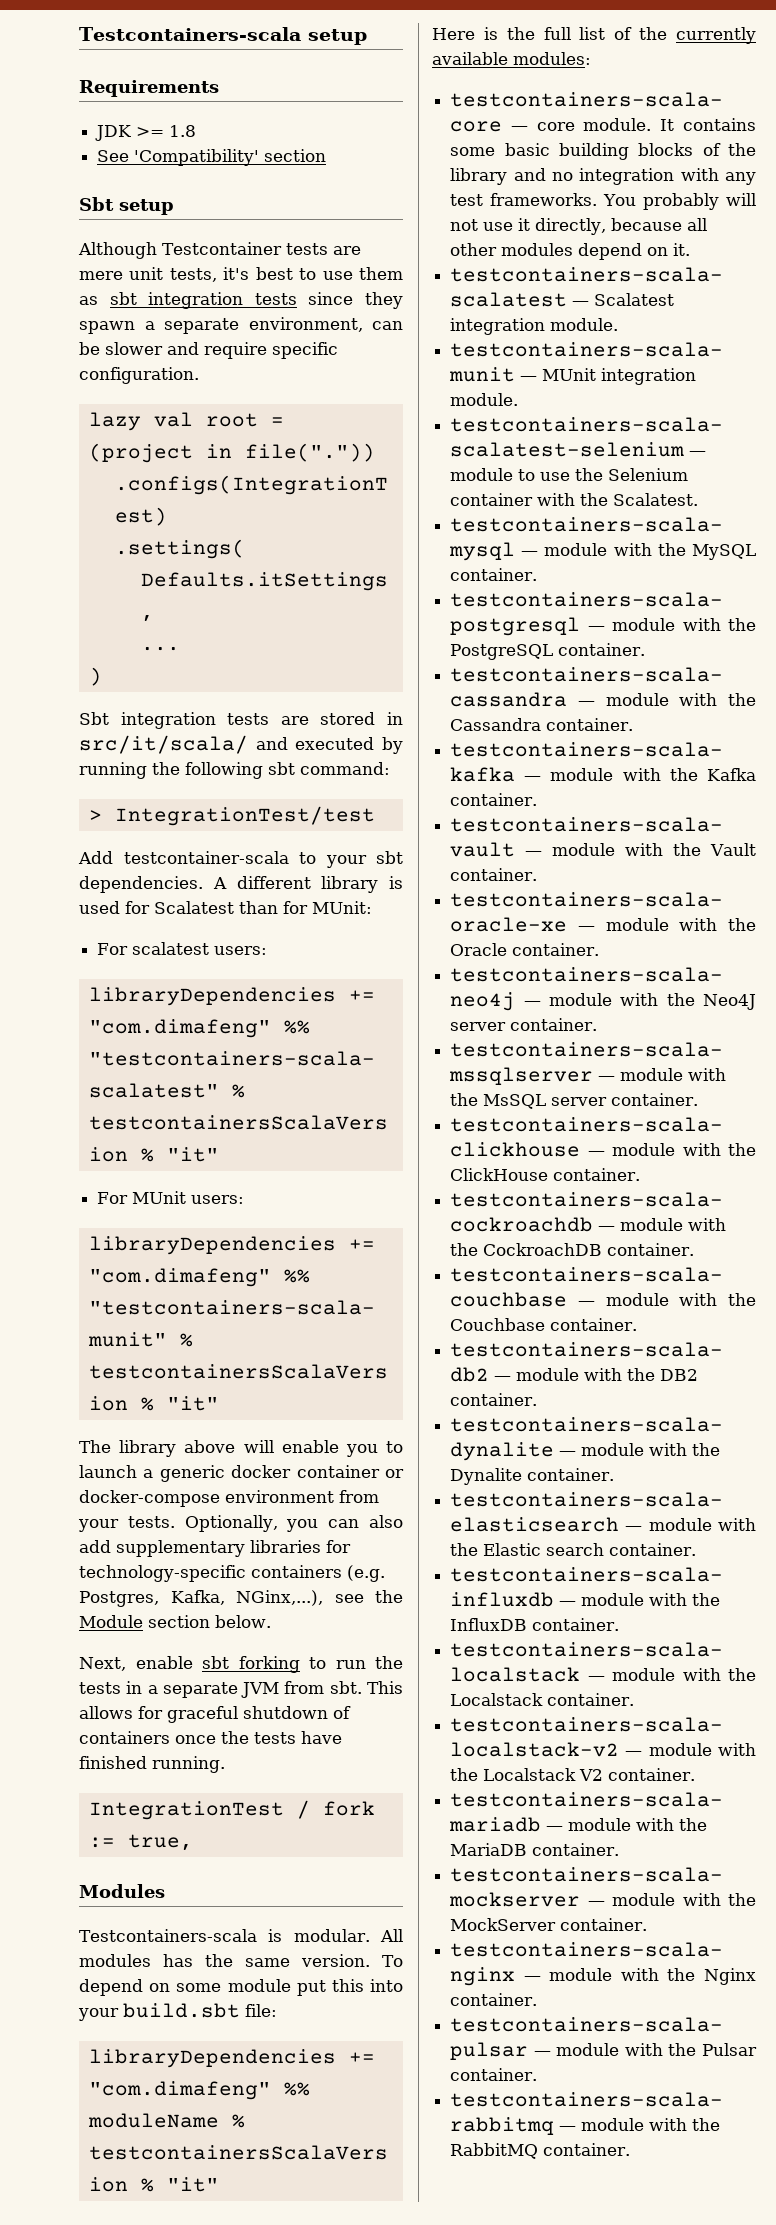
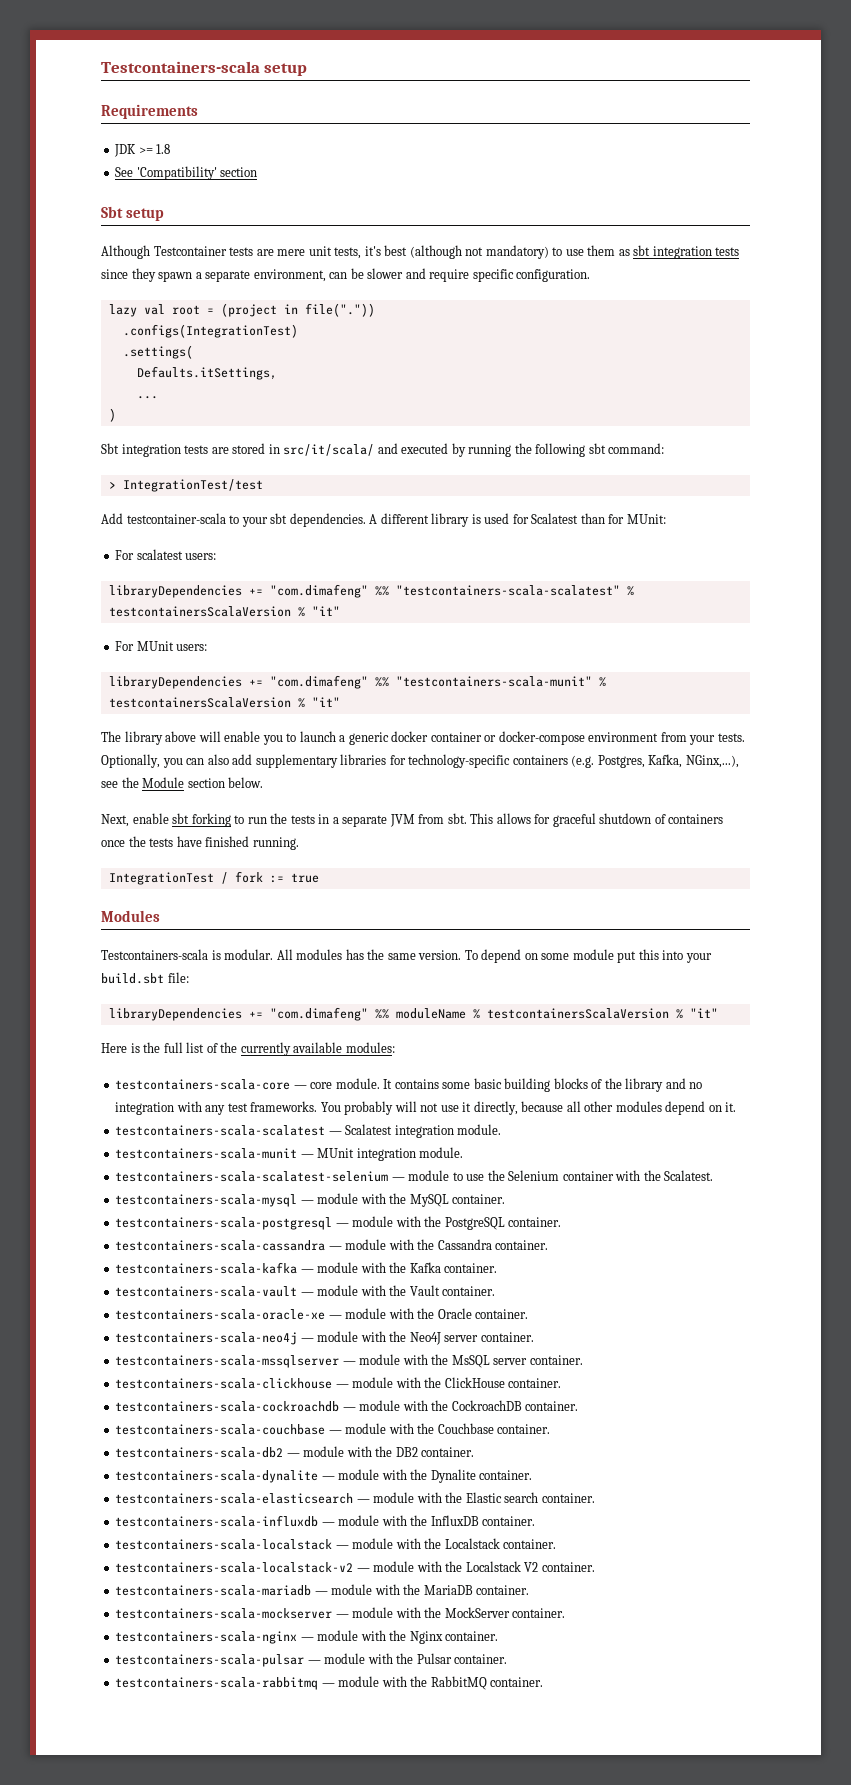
(293, 273) none -> [409,245,549,259] (although not mandatory)
[127,1834,193,1851] true, -> [290,873,319,883] true

